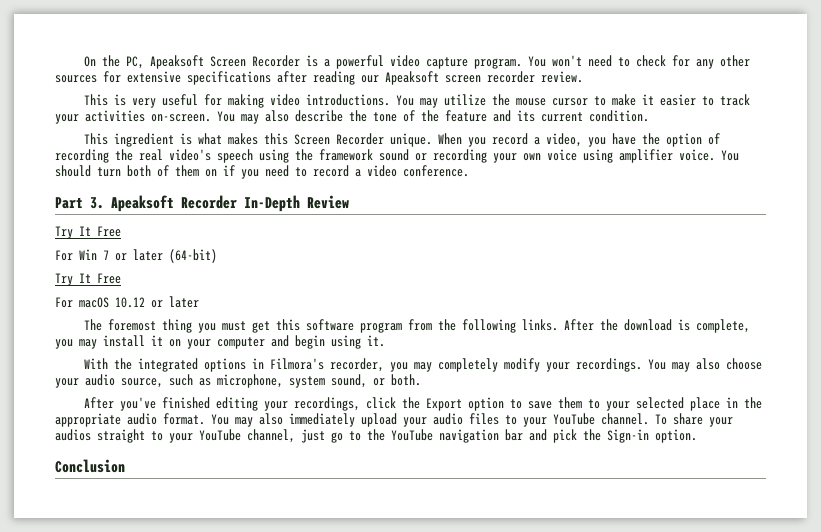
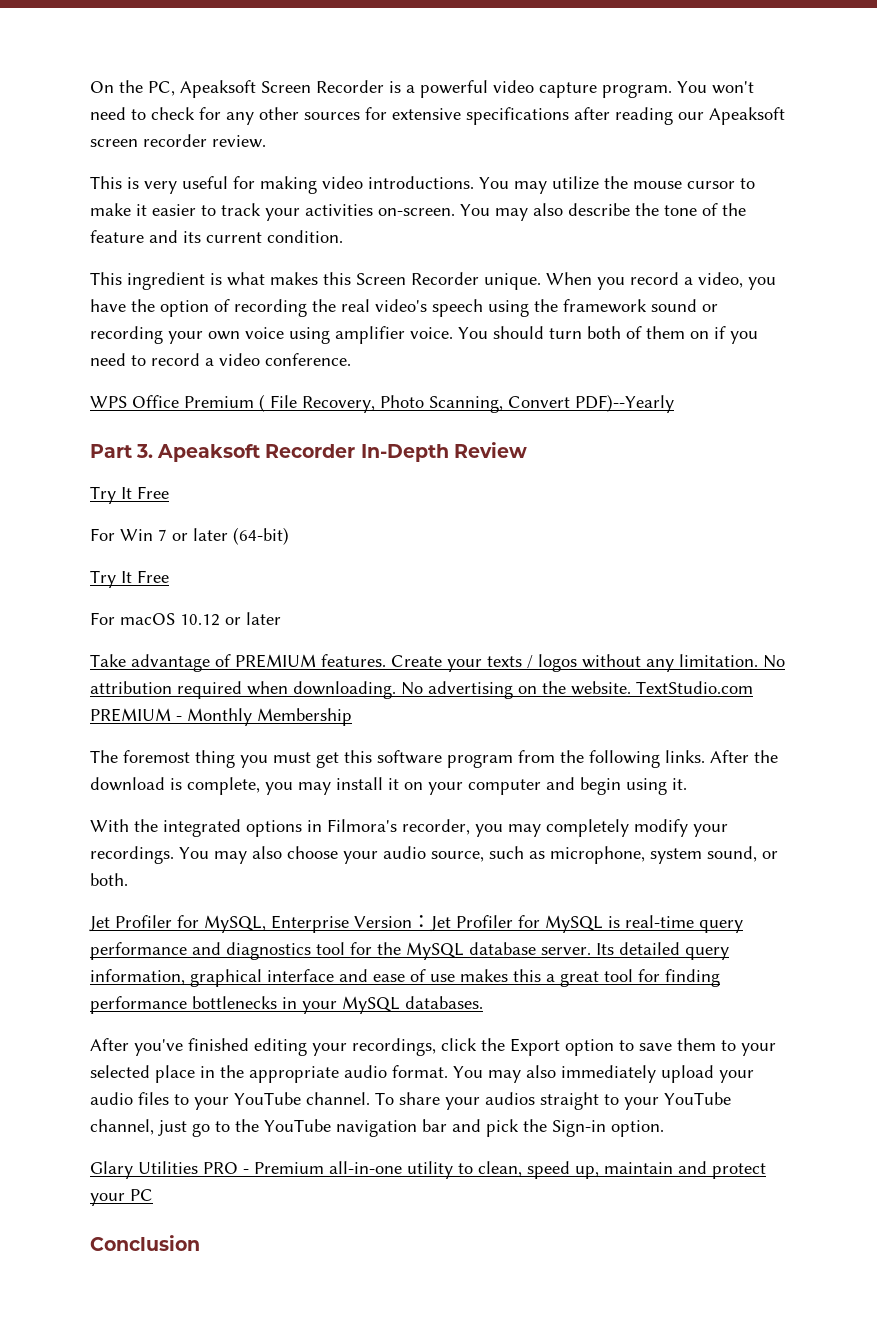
(469, 171) none -> [90,394,674,413] // WPS Office Premium ( File Recovery, Photo Scanning, Convert PDF)--Yearly
(199, 302) none -> [90,654,785,672] [90,681,753,699] [90,708,352,726] // Take advantage of PREMIUM features. Create your texts / logos without any limitation. No attribution required when downloading. No advertising on the website. TextStudio.com PREMIUM - Monthly Membership
(421, 380) none -> [89,915,743,933] [90,942,729,960] [90,969,720,987] [90,996,483,1014] // Jet Profiler for MySQL, Enterprise Version：Jet Profiler for MySQL is real-time query performance and diagnostics tool for the MySQL database server. Its detailed query information, graphical interface and ease of use makes this a great tool for finding performance bottlenecks in your MySQL databases.
(697, 436) none -> [90,1161,766,1179] [90,1189,153,1206] // Glary Utilities PRO - Premium all-in-one utility to clean, speed up, maintain and protect your PC

